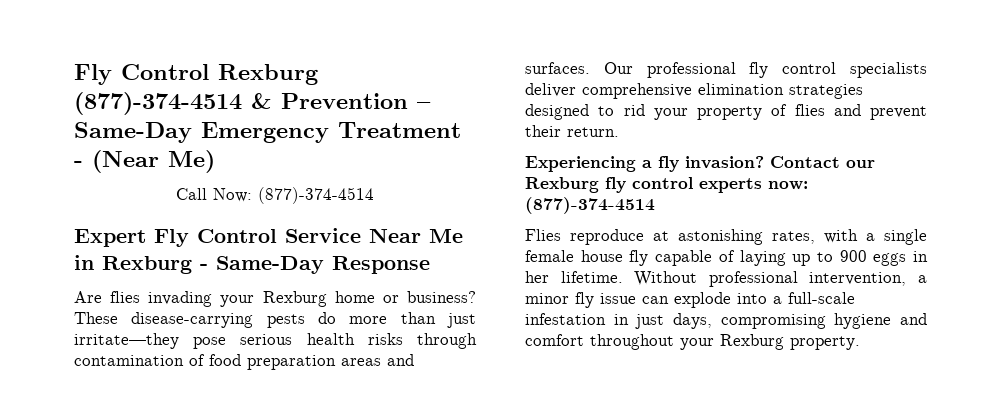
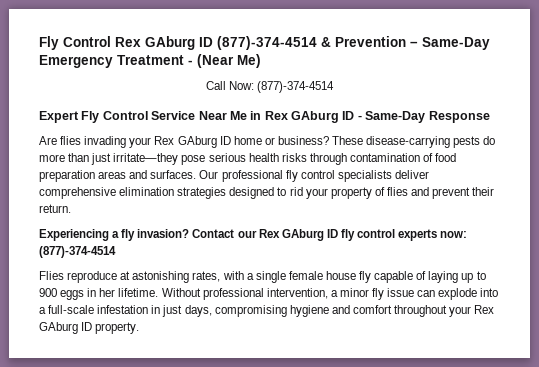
[74,64,318,85] Fly Control Rexburg -> [39,36,213,50] Fly Control Rex GAburg ID
[102,256,192,274] Rexburg -> [264,111,355,123] Rex GAburg ID
[262,291,327,307] Rexburg -> [154,136,231,148] Rex GAburg ID
[525,177,599,193] Rexburg -> [258,229,338,241] Rex GAburg ID
[720,334,784,350] Rexburg -> [474,305,495,314] [39,322,93,334] Rex GAburg ID

